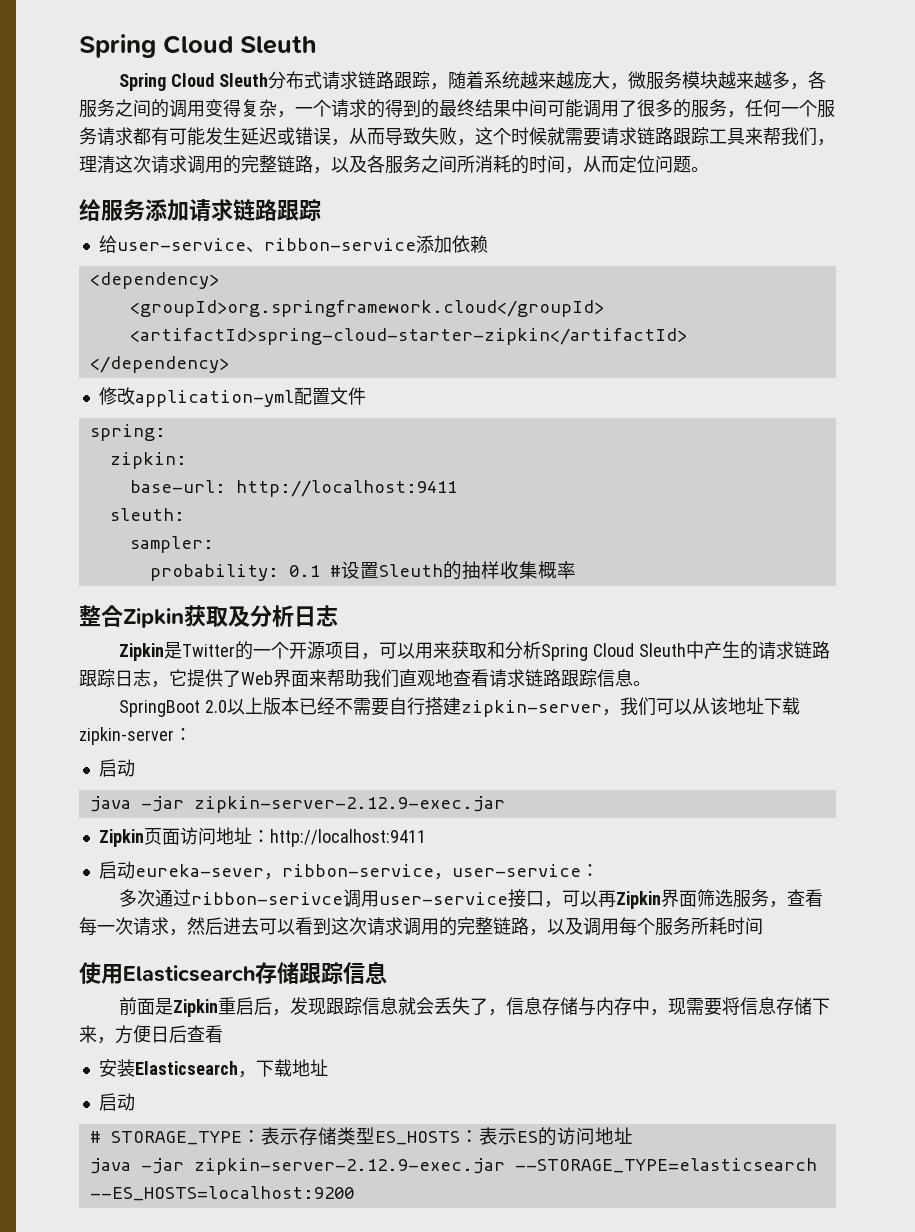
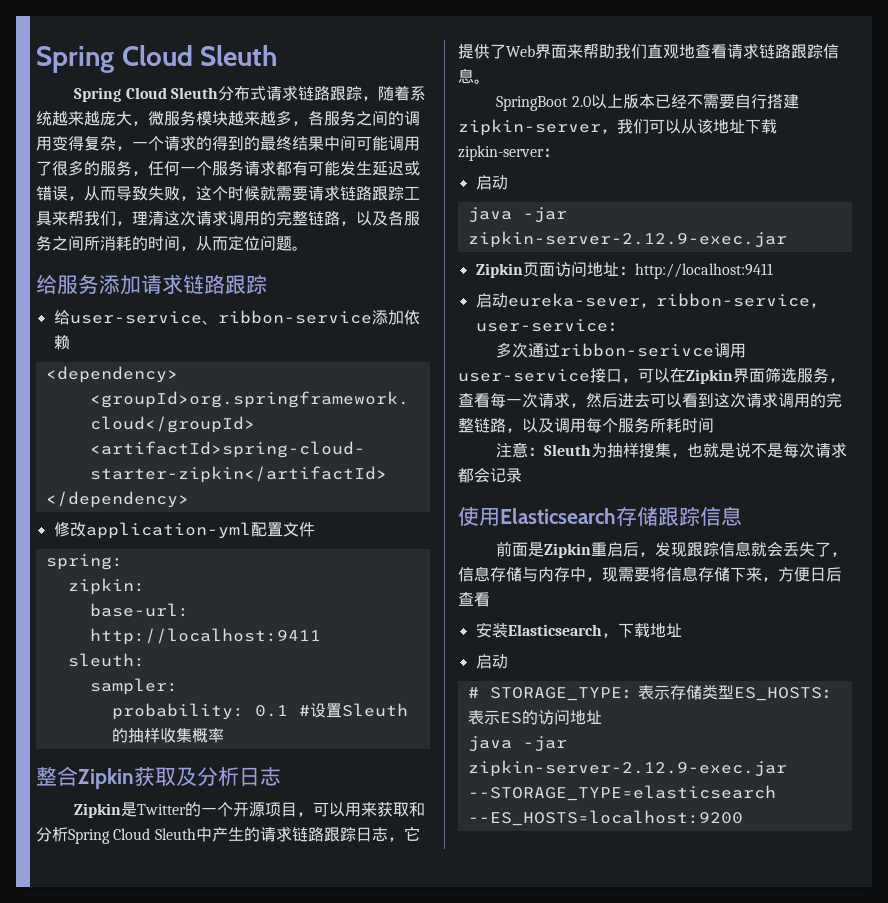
[598,890,617,908] 再 -> [670,368,686,383] 在
(763, 926) none -> [496,442,848,458] [458,467,522,483] // 注意：Sleuth为抽样搜集，也就是说不是每次请求都会记录

